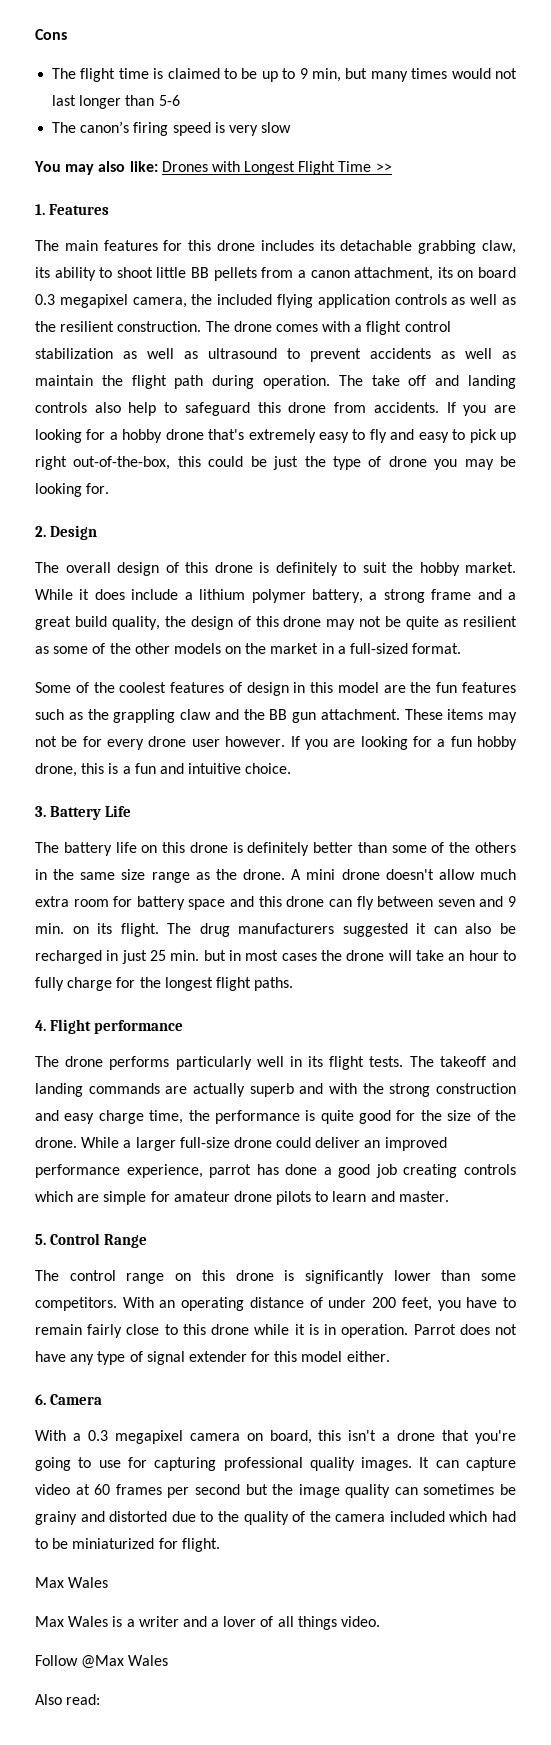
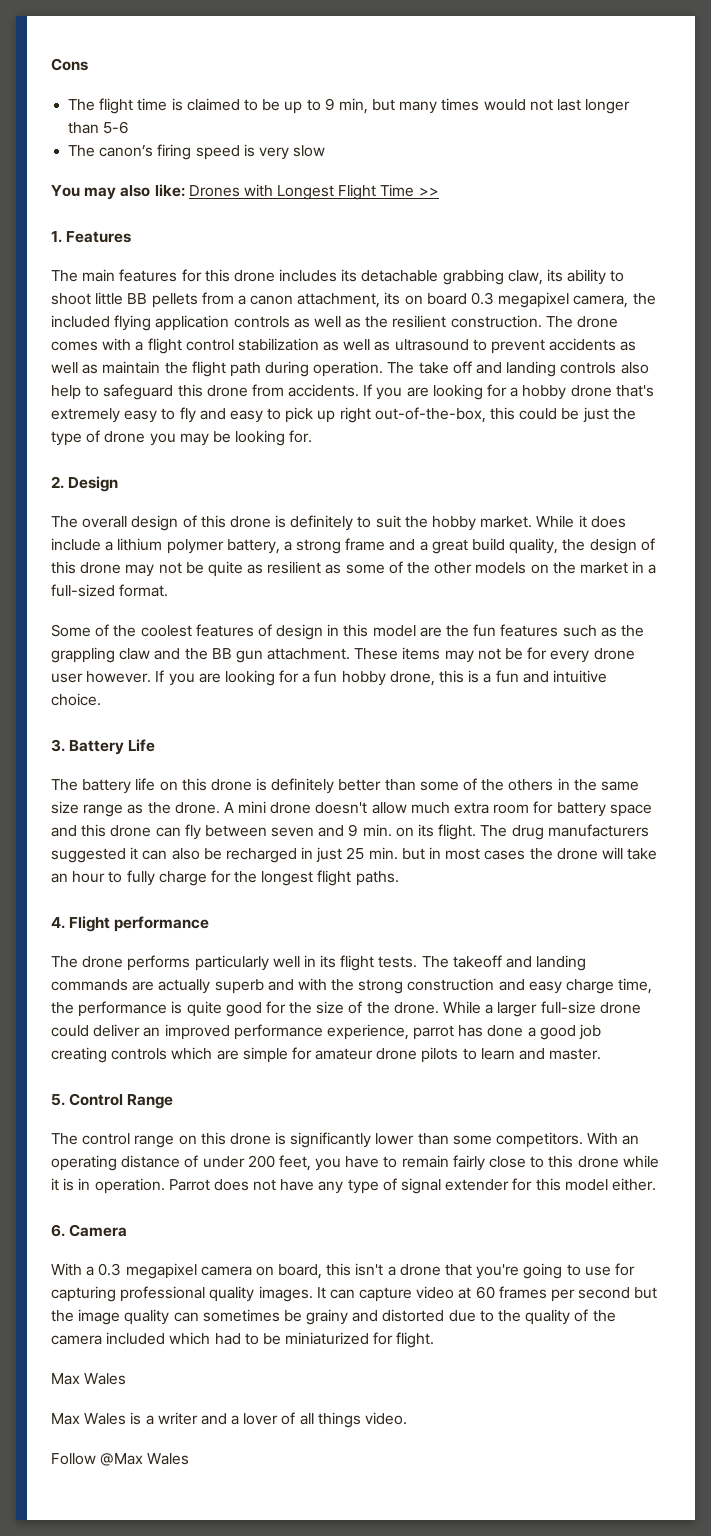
[35,1694,101,1705] // Also read: -> (190, 1459) none

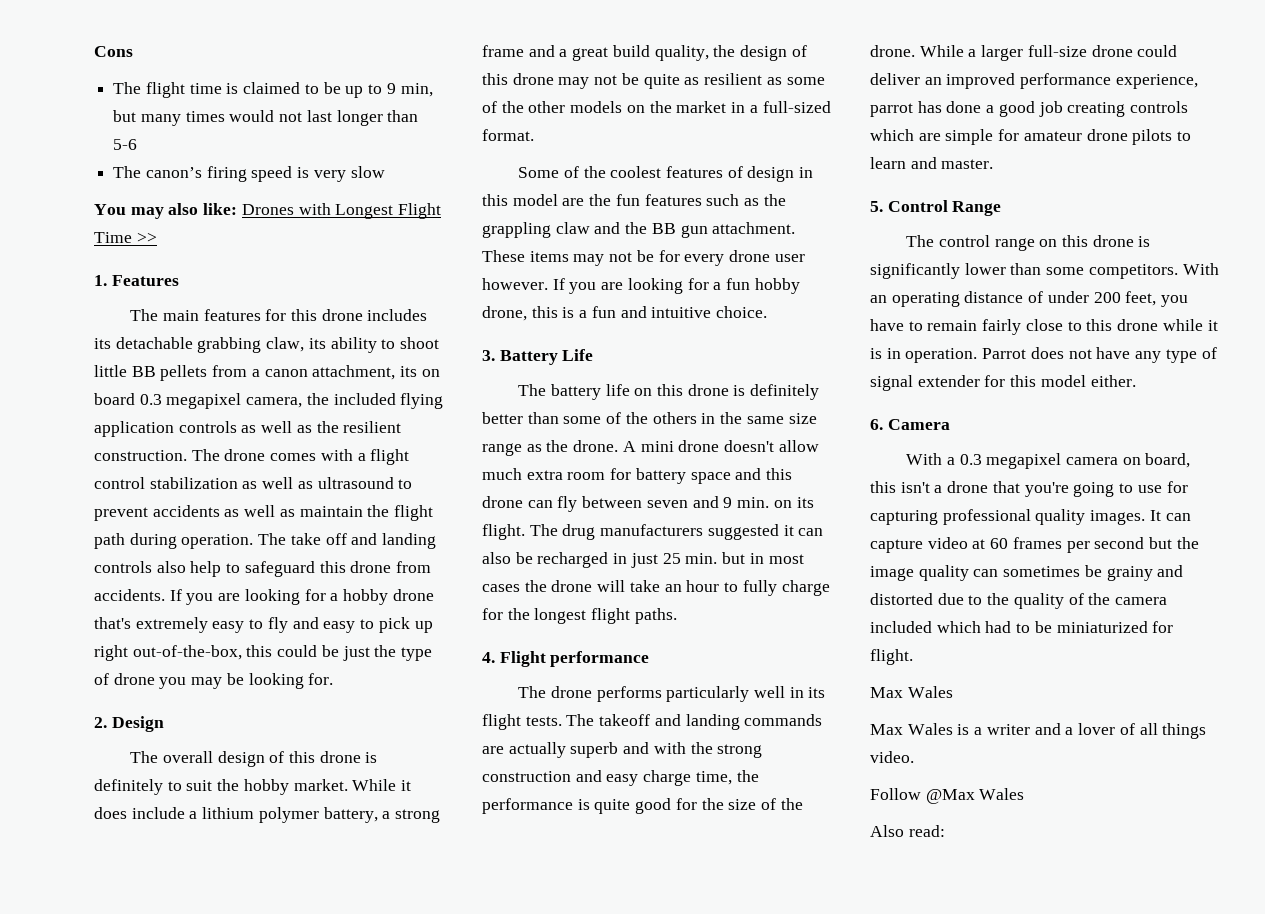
(190, 1459) none -> [870,825,945,837] // Also read:

